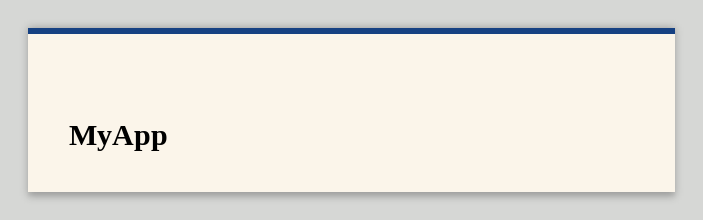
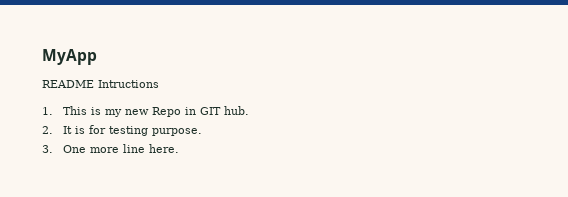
(168, 138) none -> [42,80,159,88] [42,106,250,117] [42,125,203,136] [42,144,180,153] // README Intructions // 1. This is my new Repo in GIT hub. // 2. It is for testing purpose. // 3. One more line here.

